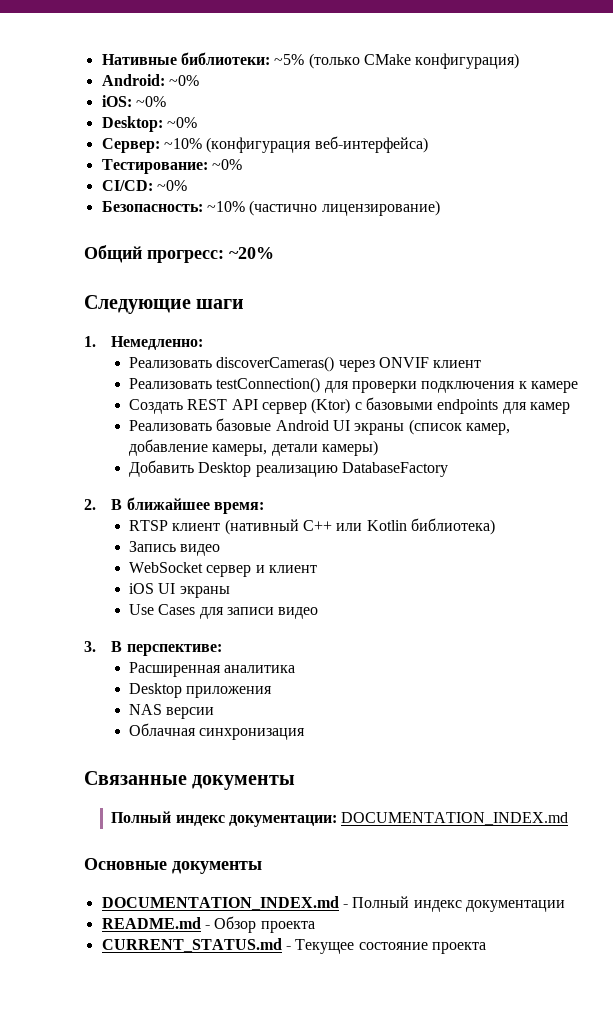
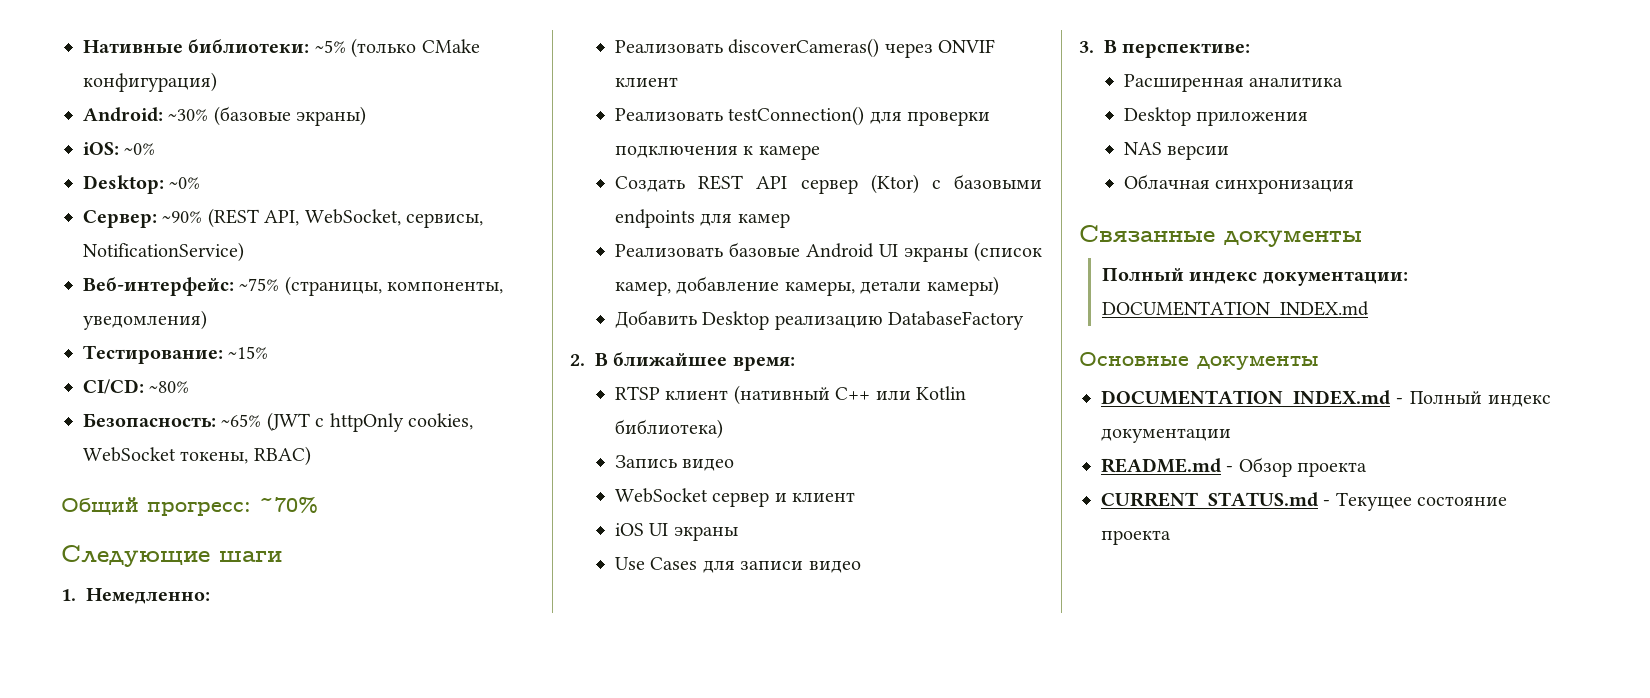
[168,75,199,86] ~0% -> [168,106,367,126] ~30% (базовые экраны)
[163,136,428,153] ~10% (конфигурация веб-интерфейса) -> [162,208,483,228] [83,242,244,262] [83,276,504,296] [83,310,207,330] ~90% (REST API, WebSocket, сервисы, NotificationService) // Веб-интерфейс: ~75% (страницы, компоненты, уведомления)
[211,159,242,170] ~0% -> [228,346,269,359] ~15%
[156,180,187,191] ~0% -> [149,381,190,393] ~80%
[206,200,440,216] ~10% (частично лицензирование) -> [221,412,473,432] [83,446,311,466] ~65% (JWT с httpOnly cookies, WebSocket токены, RBAC)
[229,247,274,259] ~20% -> [259,497,318,513] ~70%

